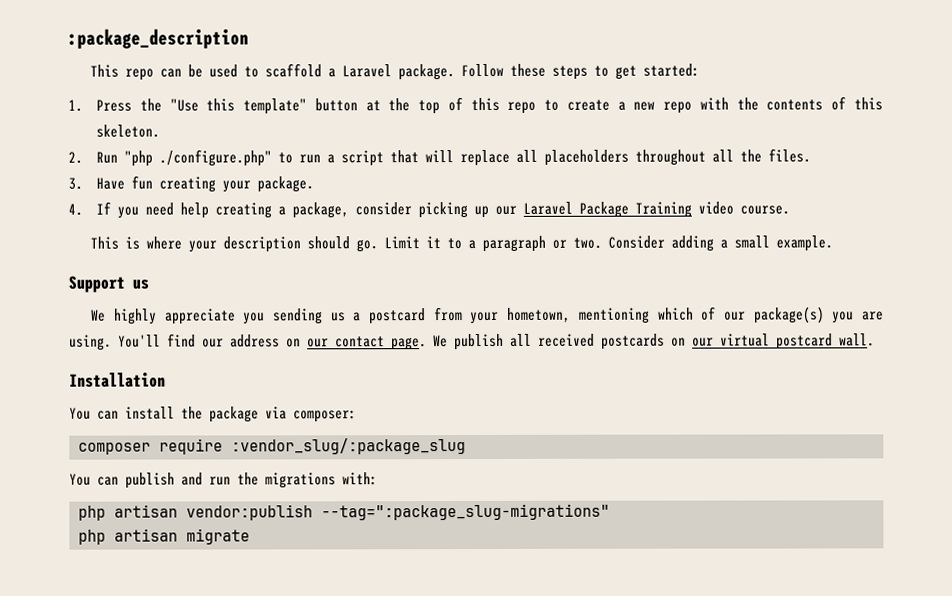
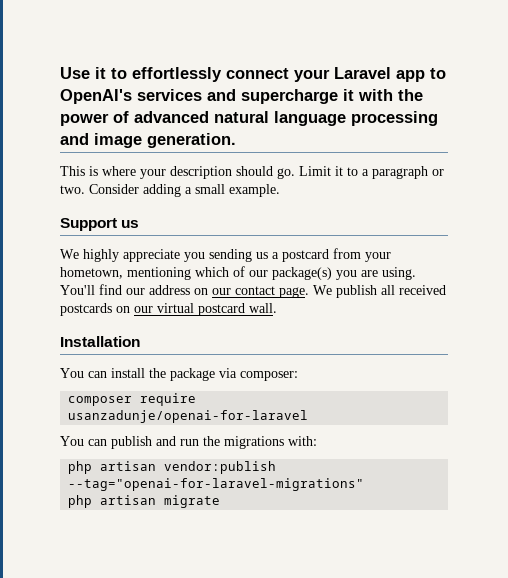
[68,28,249,49] [90,63,701,81] [68,96,884,115] [96,124,161,138] [68,148,812,167] [68,175,315,193] [68,201,791,219] :package_description // This repo can be used to scaffold a Laravel package. Follow these steps to get started: // 1. Press the "Use this template" button at the top of this repo to create a new repo with the contents of this skeleton. // 2. Run "php ./configure.php" to run a script that will replace all placeholders throughout all the files. // 3. Have fun creating your package. // 4. If you need help creating a package, consider picking up our Laravel Package Training video course. -> [60,67,446,82] [60,89,423,104] [60,111,438,126] [60,133,236,148] Use it to effortlessly connect your Laravel app to OpenAI's services and supercharge it with the power of advanced natural language processing and image generation.
[231,438,466,455] :vendor_slug/:package_slug -> [68,410,309,423] usanzadunje/openai-for-laravel
[321,503,610,521] --tag=":package_slug-migrations" -> [68,478,365,491] --tag="openai-for-laravel-migrations"

